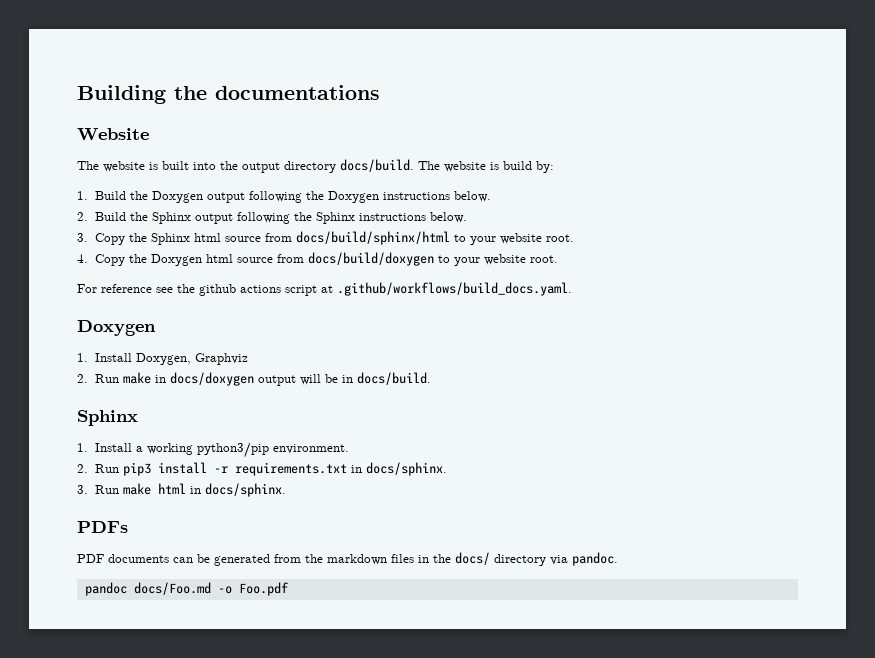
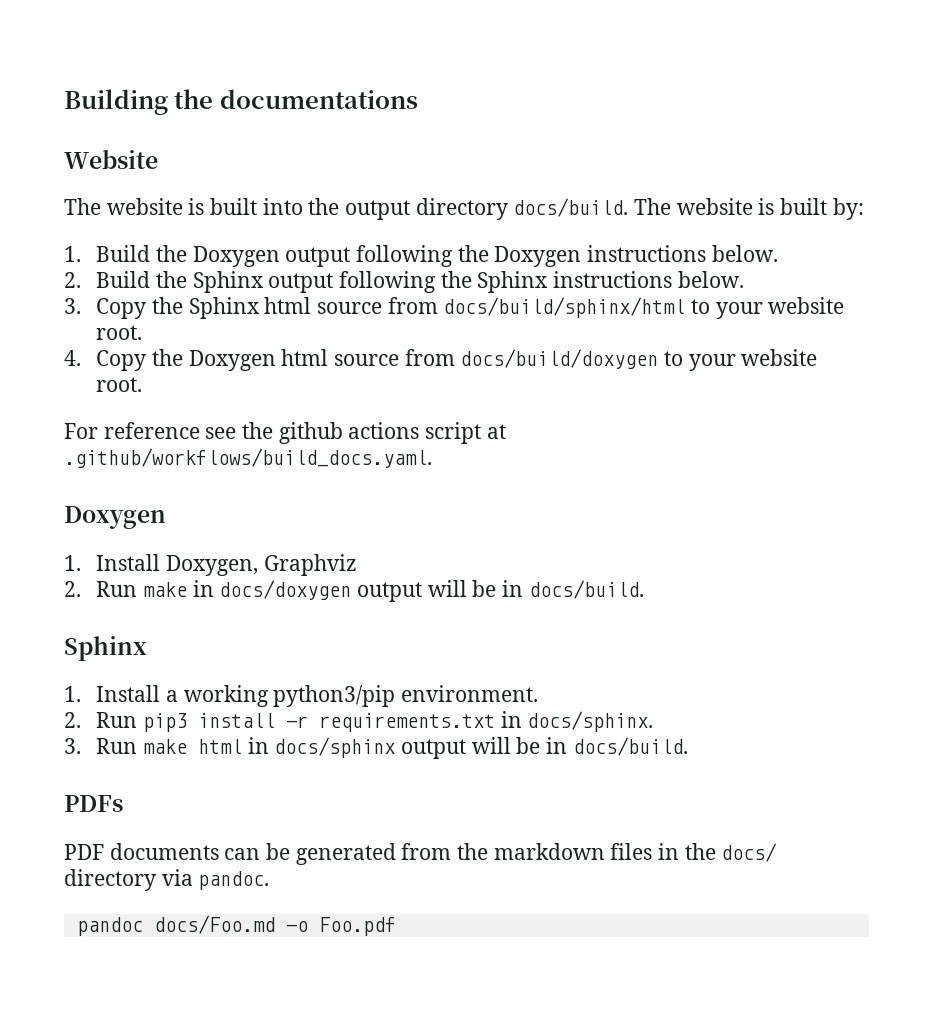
[503,161,532,170] build -> [780,198,828,215] built
[204,483,286,497] docs/sphinx. -> [274,737,688,759] docs/sphinx output will be in docs/build.

